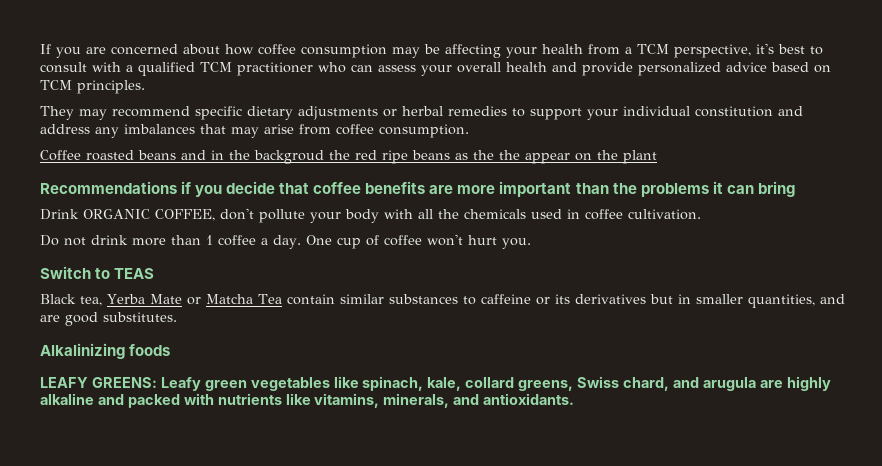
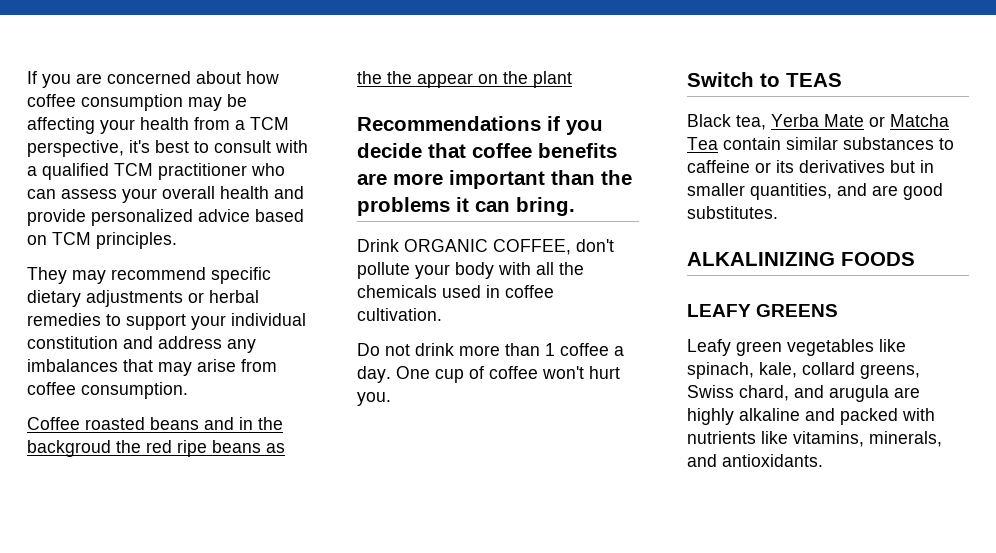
[757,181,795,197] bring -> [516,197,575,216] bring.
[40,343,171,359] Alkalinizing foods -> [687,252,915,266] ALKALINIZING FOODS
[91,377,157,388] GREENS: -> [756,304,839,317] GREENS //

